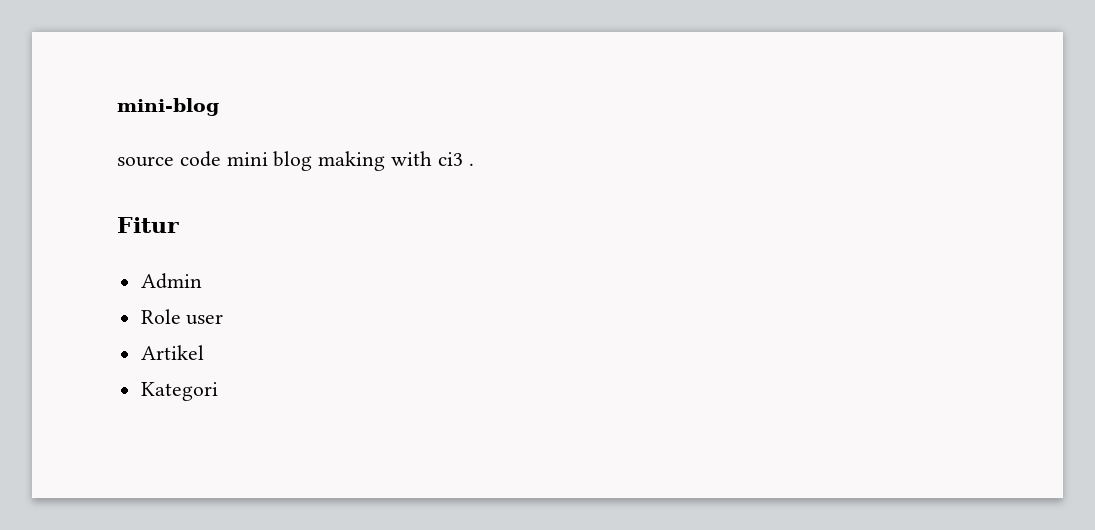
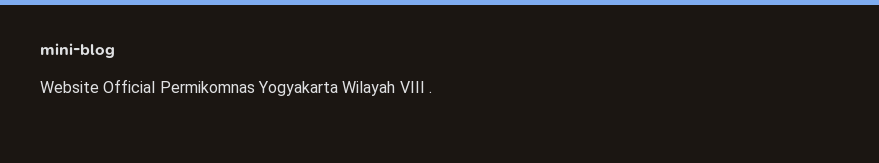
[117,151,474,171] [117,217,179,233] [140,273,202,289] [140,309,224,325] [140,345,204,360] [140,382,218,401] source code mini blog making with ci3 . // Fitur // Admin // Role user // Artikel // Kategori -> [40,79,432,96] Website Official Permikomnas Yogyakarta Wilayah VIII .

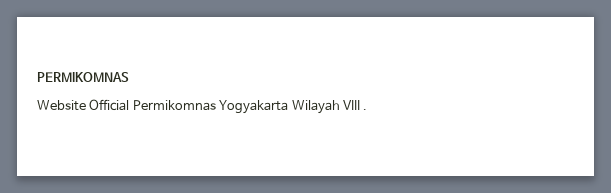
[40,43,115,58] mini-blog -> [37,72,129,82] PERMIKOMNAS

